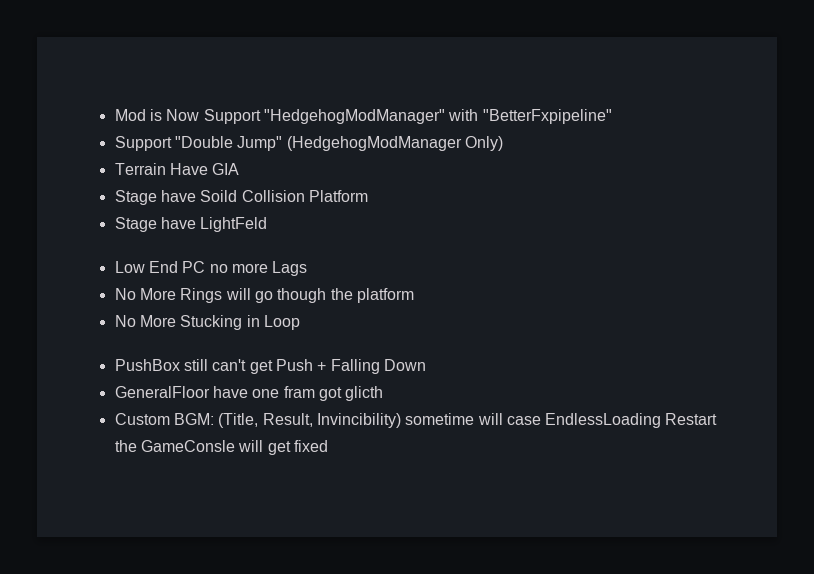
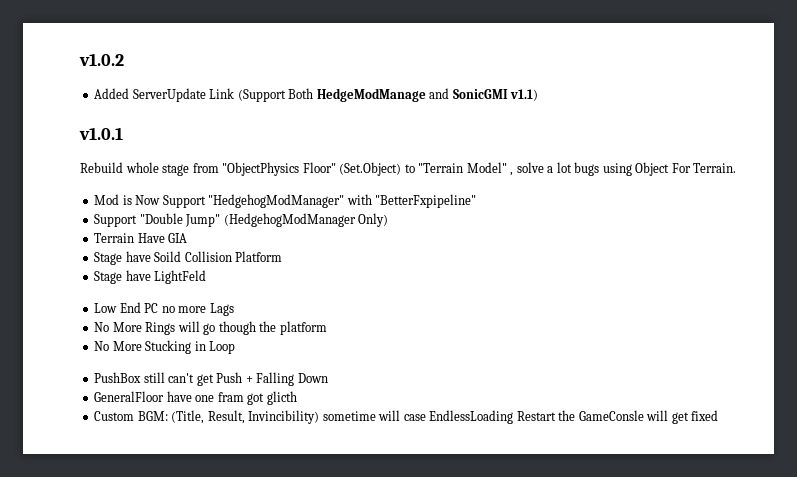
(114, 115) none -> [79,53,124,66] [94,88,539,102] [79,127,123,140] [80,162,737,176] v1.0.2 // Added ServerUpdate Link (Support Both HedgeModManage and SonicGMI v1.1) // v1.0.1 // Rebuild whole stage from "ObjectPhysics Floor" (Set.Object) to "Terrain Model" , solve a lot bugs using Object For Terrain. //

